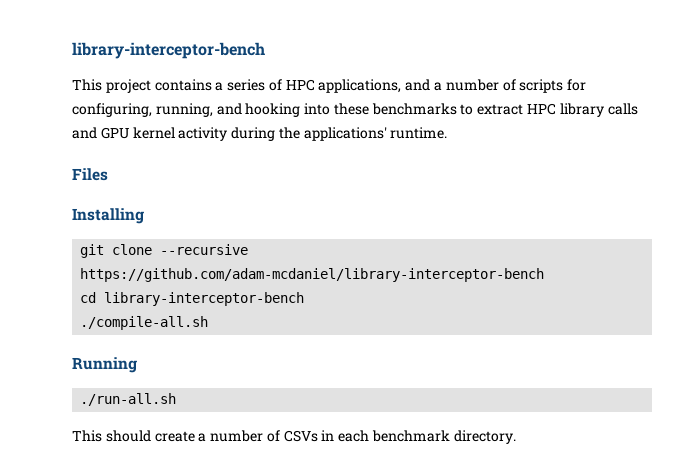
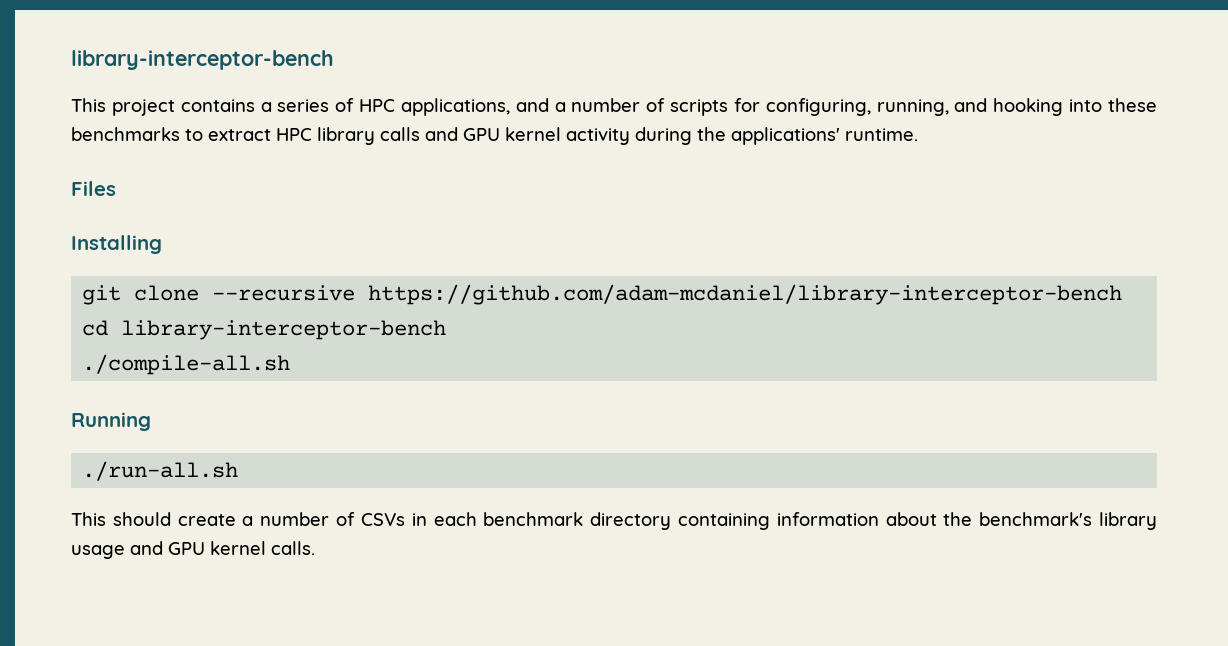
[453,430,516,444] directory. -> [590,512,1157,530] [71,541,315,559] directory containing information about the benchmark's library usage and GPU kernel calls.

